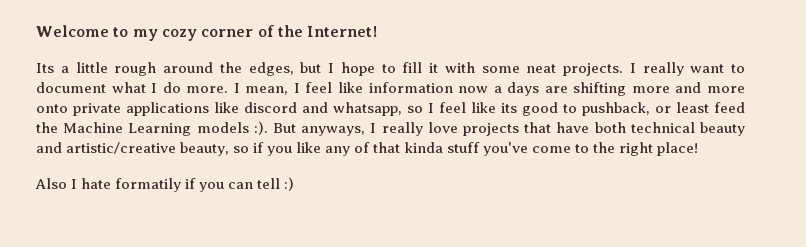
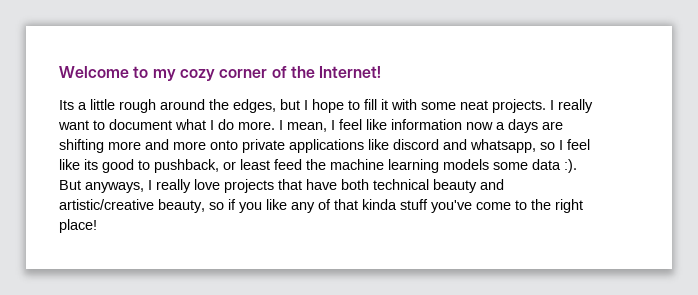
[63,122,249,136] Machine Learning models -> [330,159,561,173] machine learning models some data
[35,177,295,192] // Also I hate formatily if you can tell :) -> (97, 226) none

